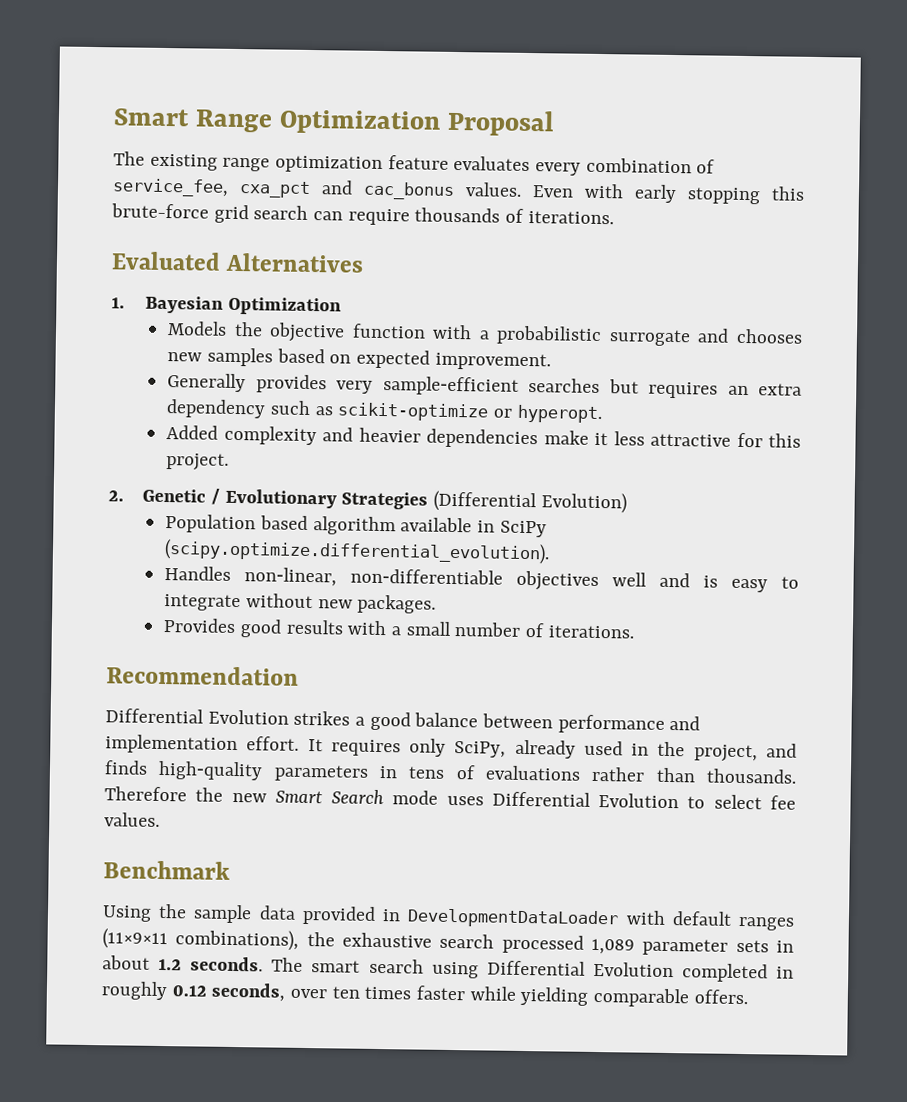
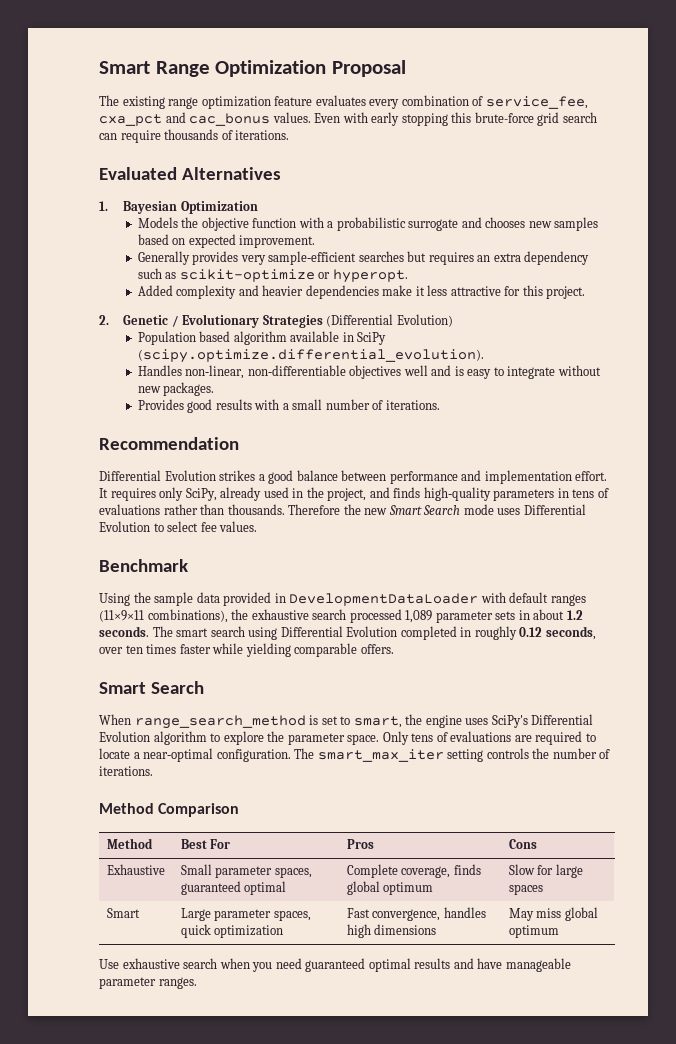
(748, 997) none -> [99,681,204,694] [99,714,594,729] [99,731,596,745] [99,748,611,762] [99,766,153,776] [99,803,240,817] [106,838,153,849] [180,839,231,849] [346,839,374,849] [508,839,537,849] [106,864,165,875] [180,864,312,878] [180,881,287,895] [346,864,481,878] [346,881,434,895] [508,864,583,878] [508,884,543,895] [106,908,140,918] [180,908,311,921] [180,924,284,938] [346,907,486,921] [346,924,437,938] [508,907,598,921] [508,925,559,938] [99,958,571,972] [99,977,197,989] // Smart Search // When range_search_method is set to smart, the engine uses SciPy's Differential Evolution algorithm to explore the parameter space. Only tens of evaluations are required to locate a near‑optimal configuration. The smart_max_iter setting controls the number of iterations. // Method Comparison // Method | Best For | Pros | Cons // Exhaustive | Small parameter spaces, guaranteed optimal | Complete coverage, finds global optimum | Slow for large spaces // Smart | Large parameter spaces, quick optimization | Fast convergence, handles high dimensions | May miss global optimum // Use exhaustive search when you need guaranteed optimal results and have manageable parameter ranges.

